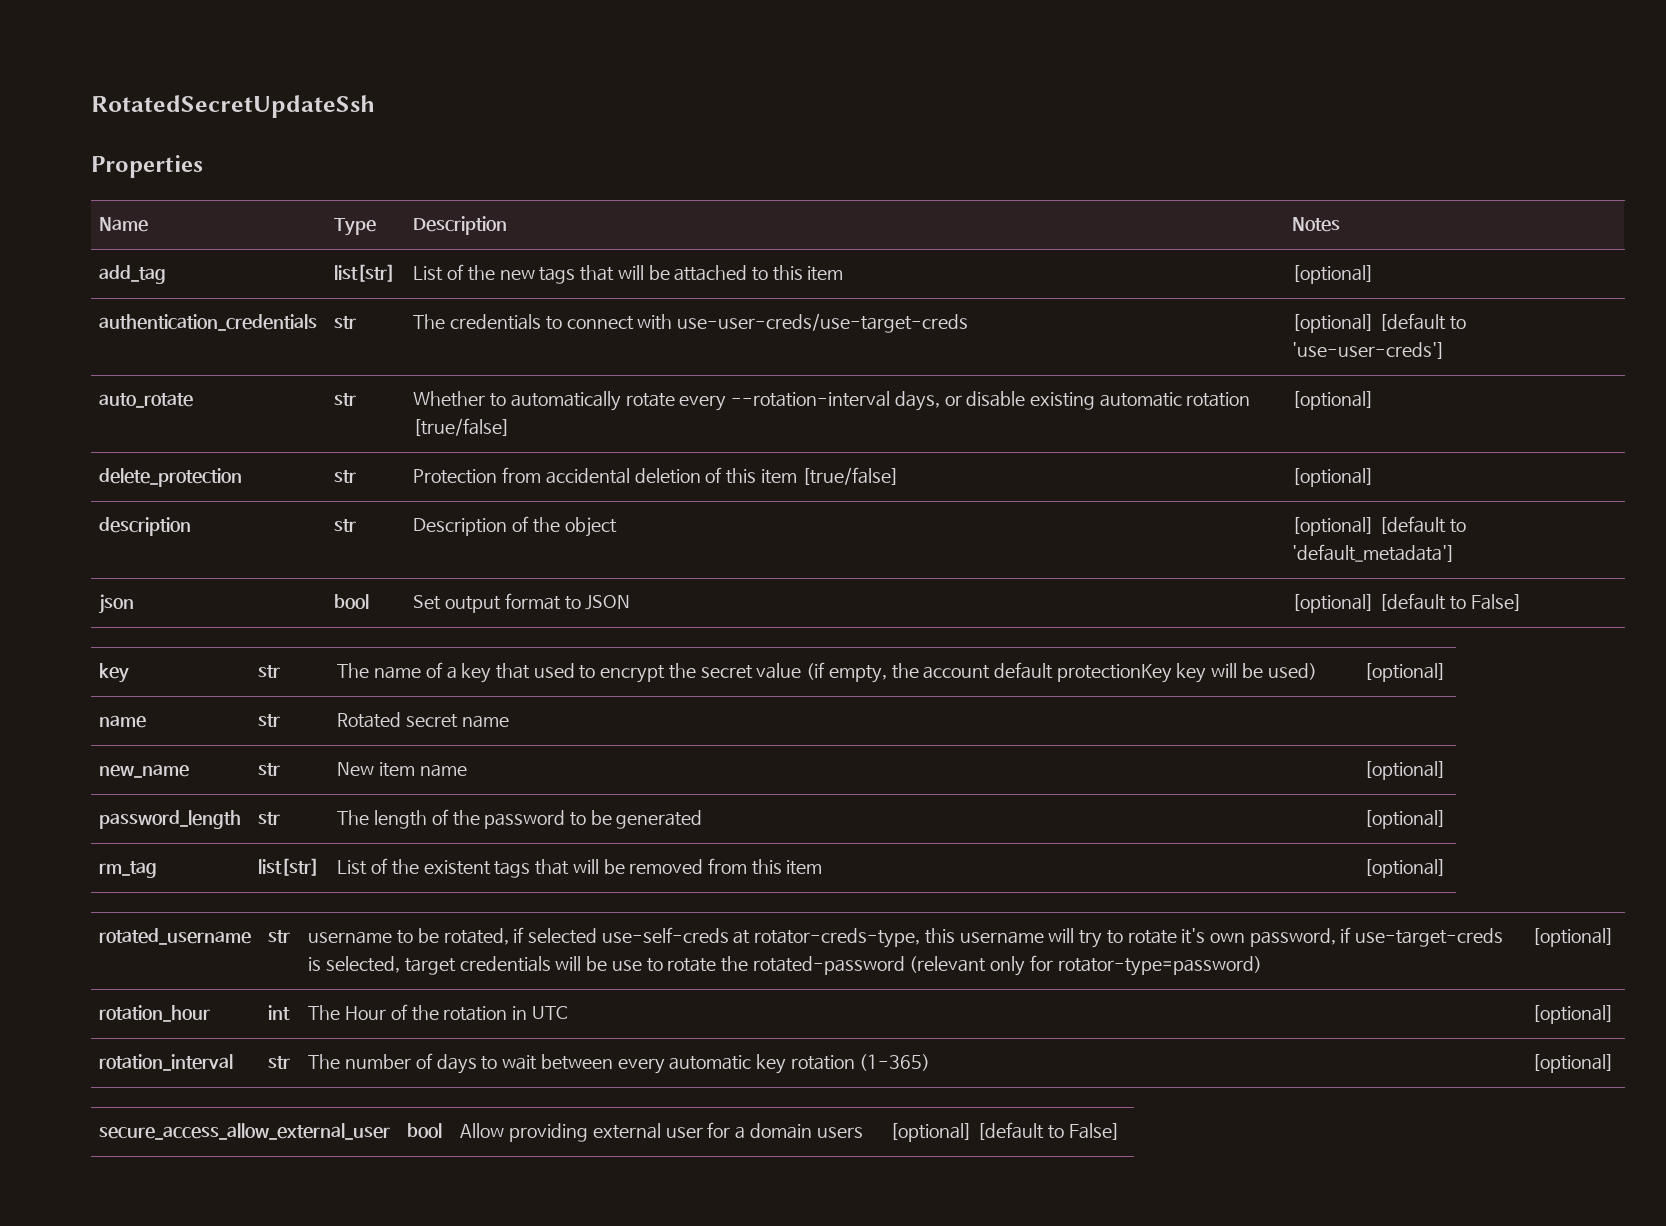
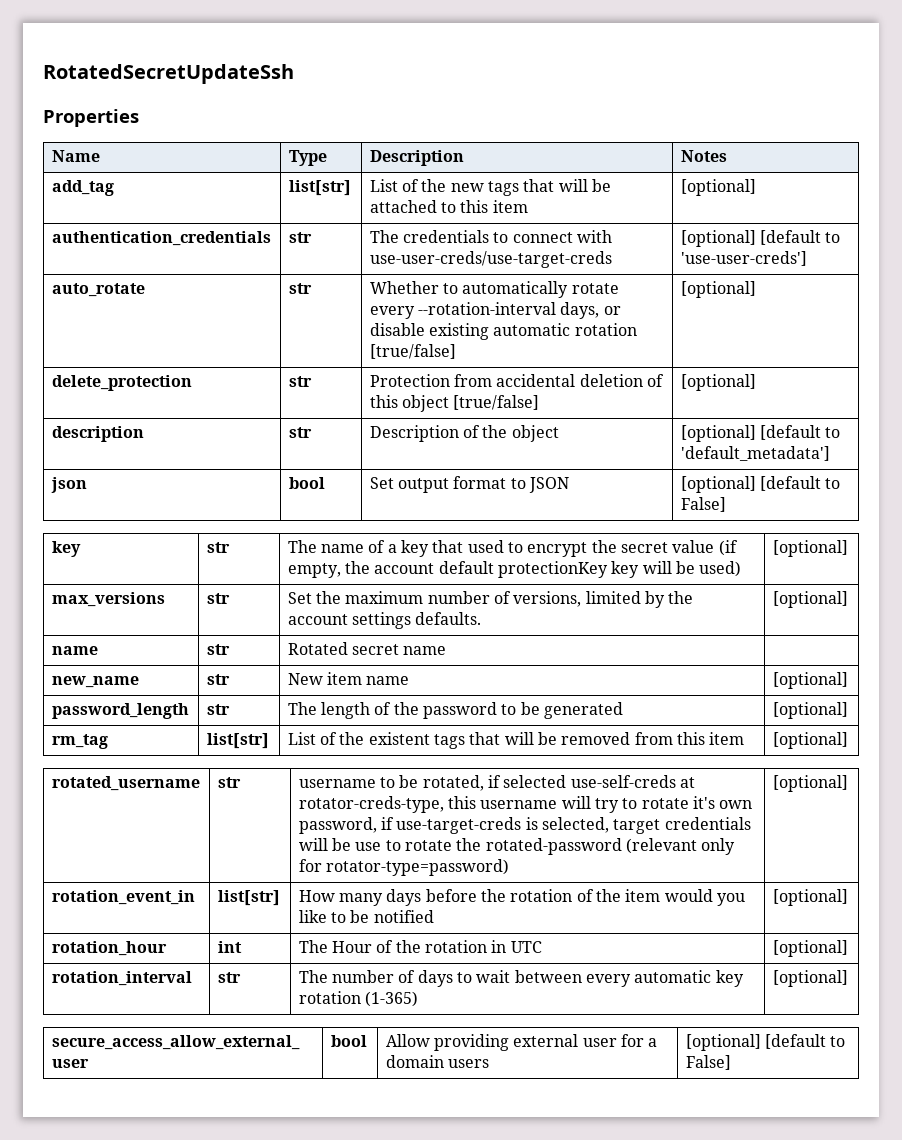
[760,469,797,484] item -> [402,395,450,412] object
(1447, 672) none -> [51,592,165,607] [206,593,230,604] [287,591,694,608] [287,612,482,629] [772,591,848,608] // max_versions | str | Set the maximum number of versions, limited by the account settings defaults. | [optional]
(1615, 937) none -> [51,890,195,905] [217,890,280,906] [298,889,745,906] [298,910,434,923] [772,889,848,906] // rotation_event_in | list[str] | How many days before the rotation of the item would you like to be notified | [optional]

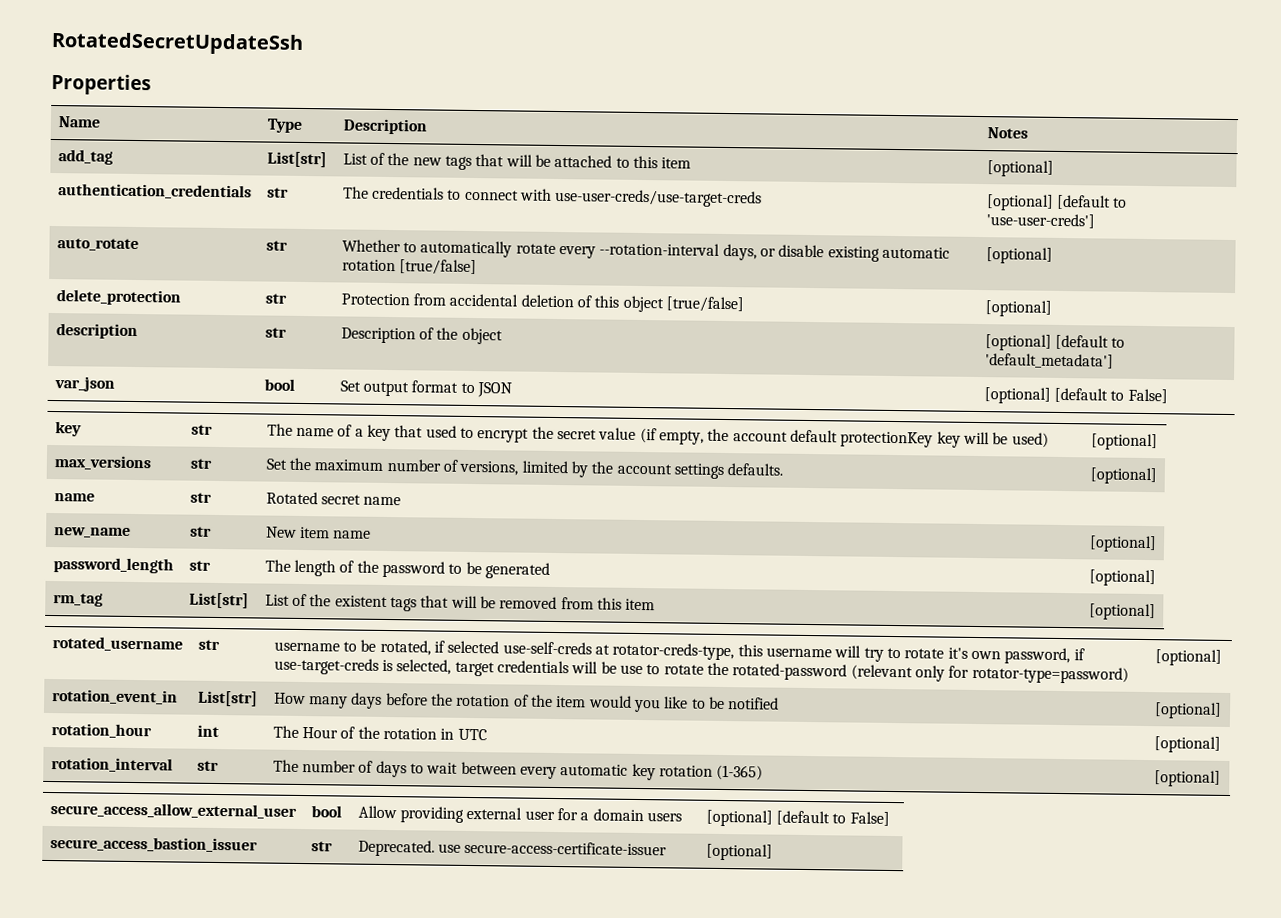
[288,180,351,196] list[str] -> [266,151,327,168] List[str]
[50,477,87,493] json -> [53,376,115,392] var_json
[206,733,269,749] list[str] -> [188,592,249,609] List[str]
[217,890,280,906] list[str] -> [197,690,258,707] List[str]
(731, 1062) none -> [49,836,258,853] [310,841,333,852] [357,839,668,857] [705,843,773,861] // secure_access_bastion_issuer | str | Deprecated. use secure-access-certificate-issuer | [optional]

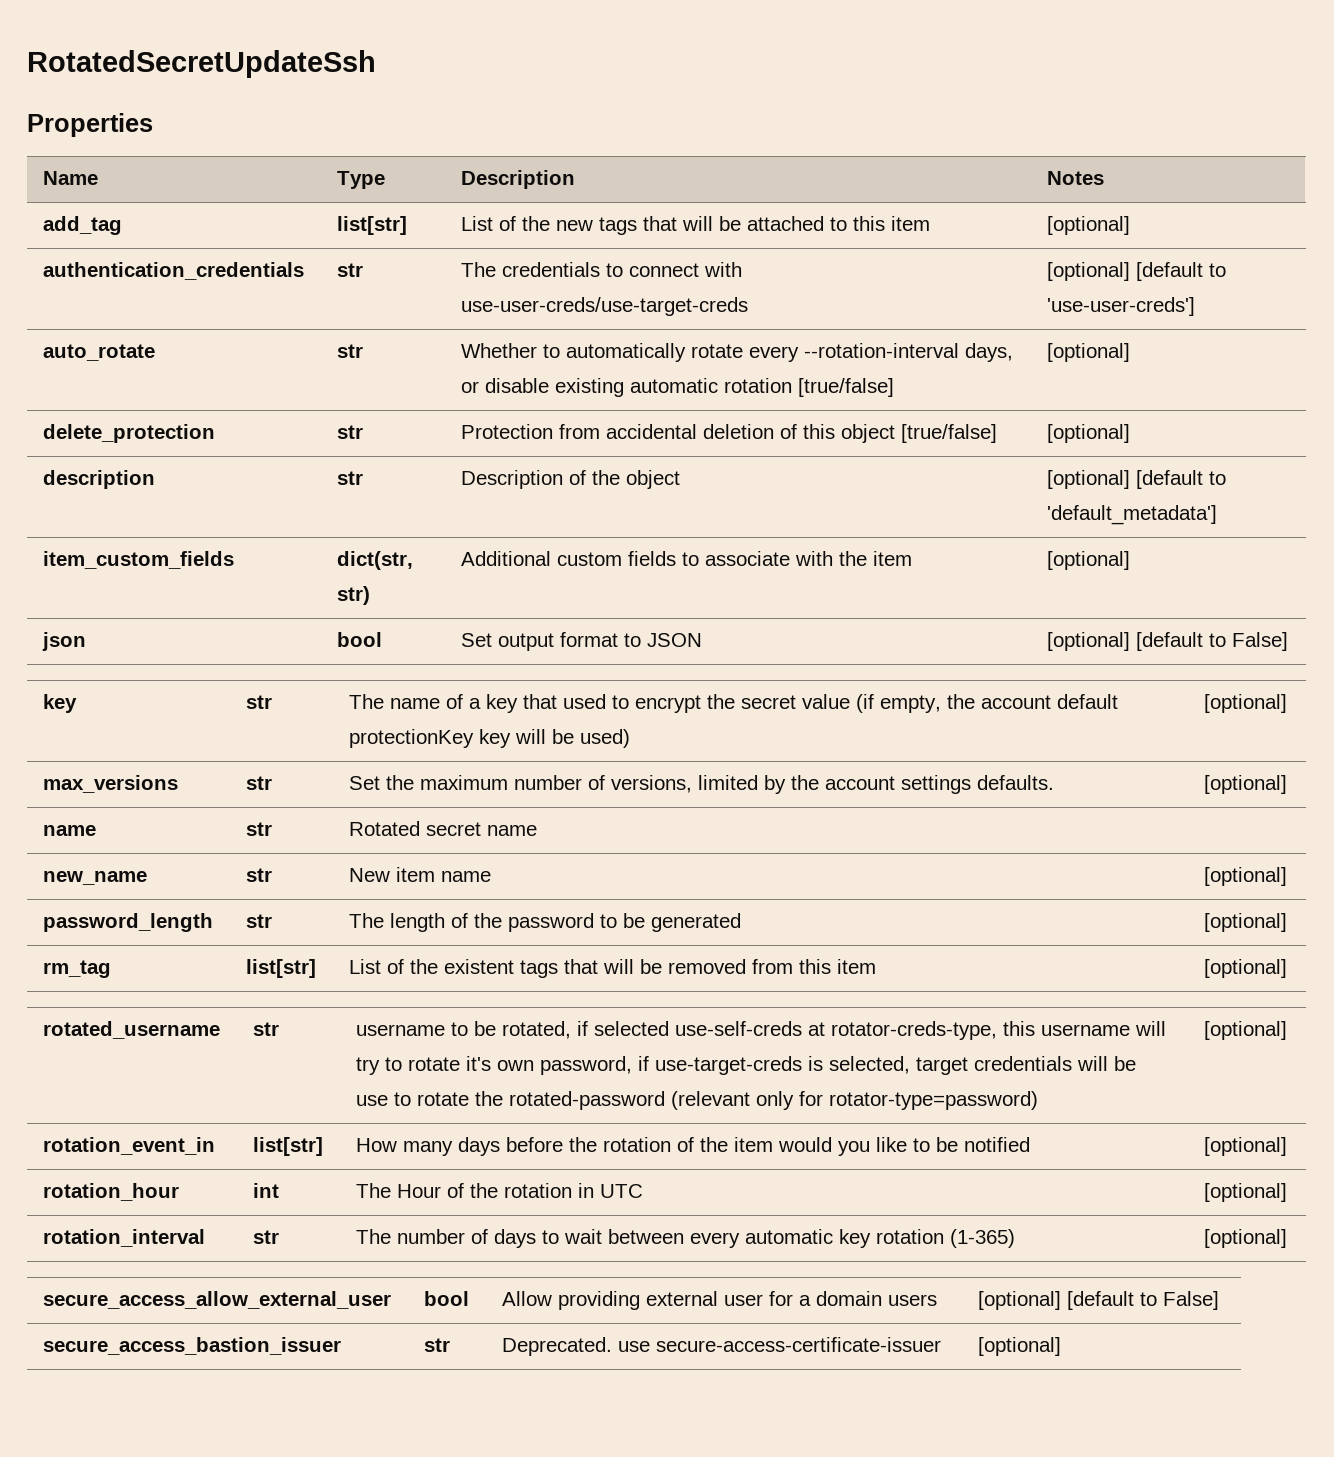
[266,151,327,168] List[str] -> [337,216,408,235] list[str]
[53,376,115,392] var_json -> [43,551,235,569] [337,551,414,570] [337,586,371,605] [461,551,913,566] [1047,551,1131,570] [42,632,87,651] item_custom_fields | dict(str, str) | Additional custom fields to associate with the item | [optional] // json
[188,592,249,609] List[str] -> [246,959,317,978] list[str]
[197,690,258,707] List[str] -> [253,1137,324,1156] list[str]

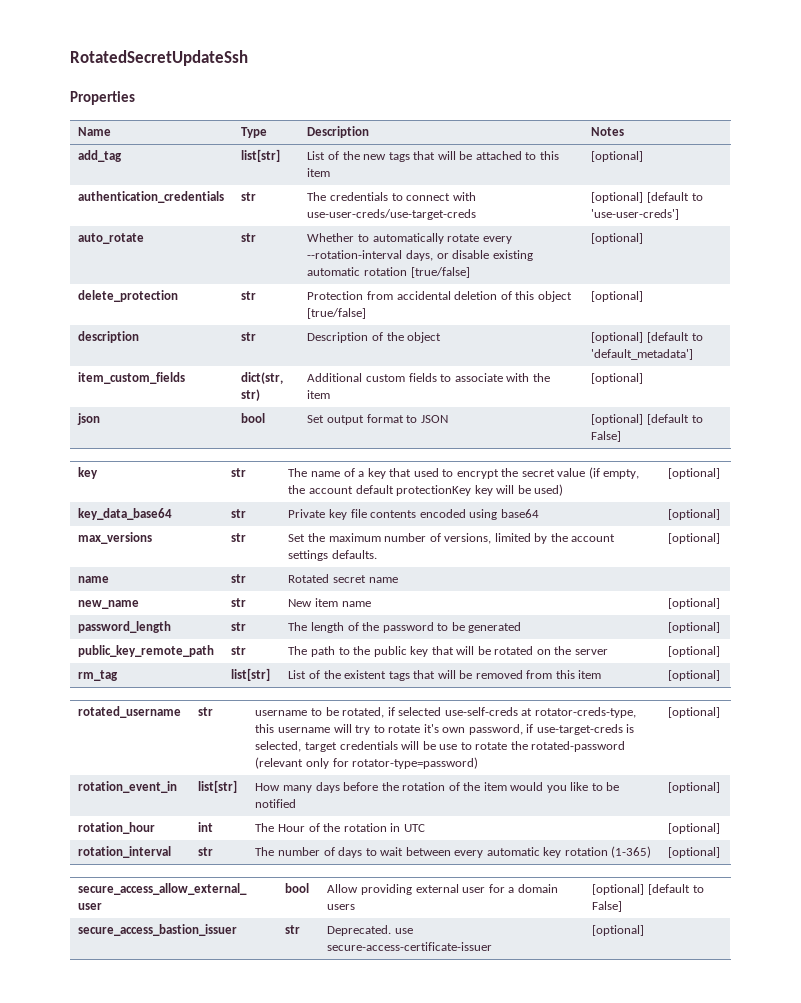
(1288, 703) none -> [78,508,173,520] [231,509,247,518] [288,509,539,520] [668,509,721,520] // key_data_base64 | str | Private key file contents encoded using base64 | [optional]
(1288, 922) none -> [78,645,215,657] [231,646,247,655] [288,646,608,657] [668,646,721,657] // public_key_remote_path | str | The path to the public key that will be rotated on the server | [optional]

